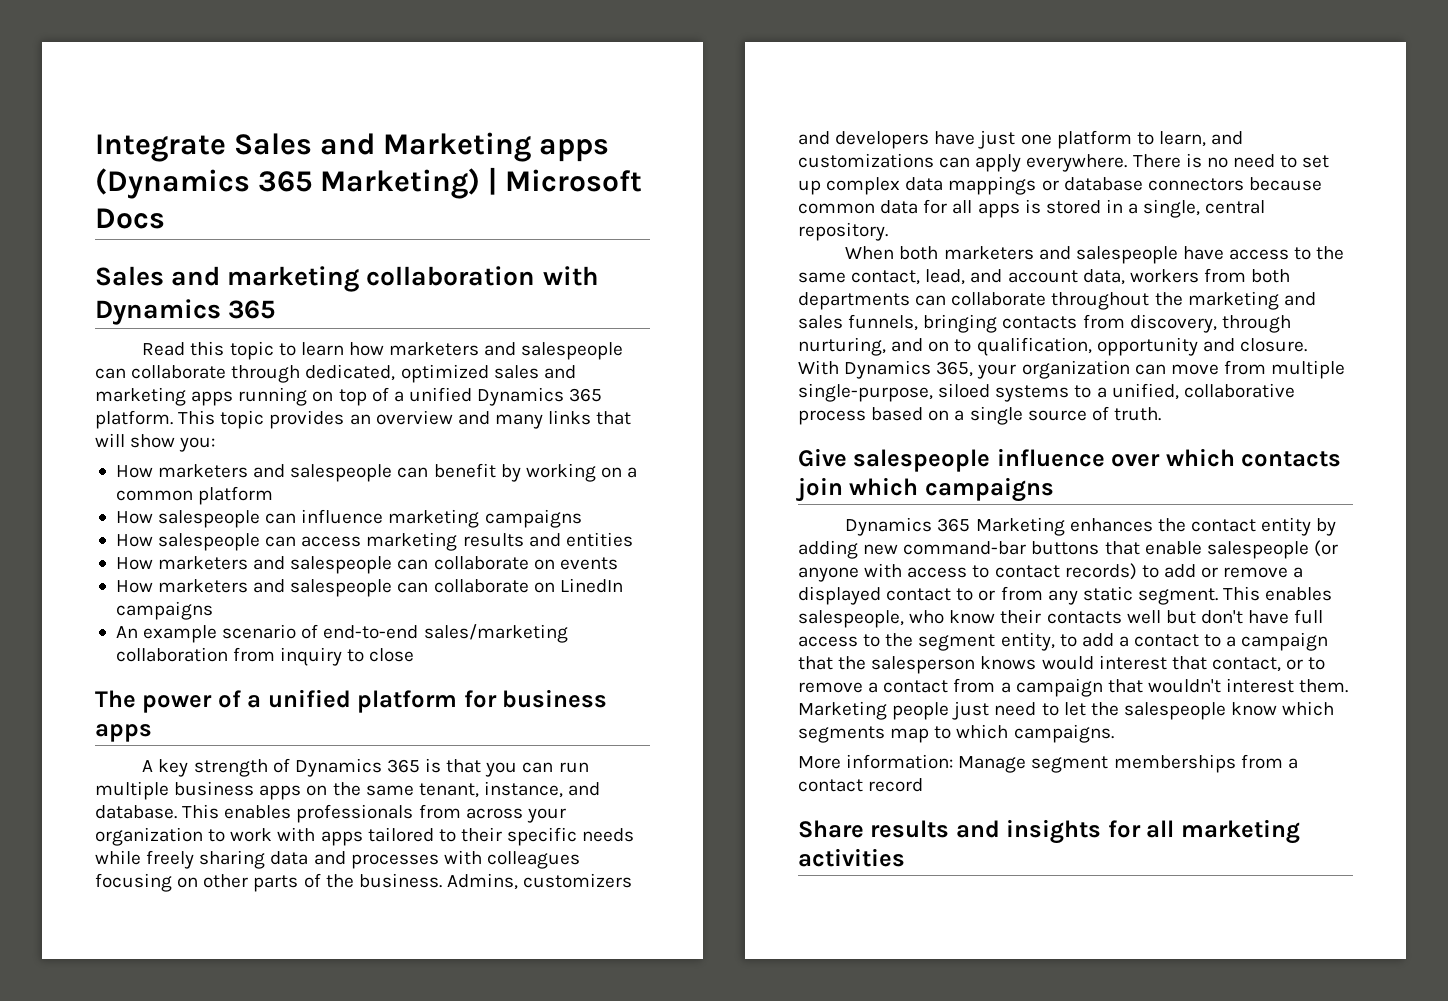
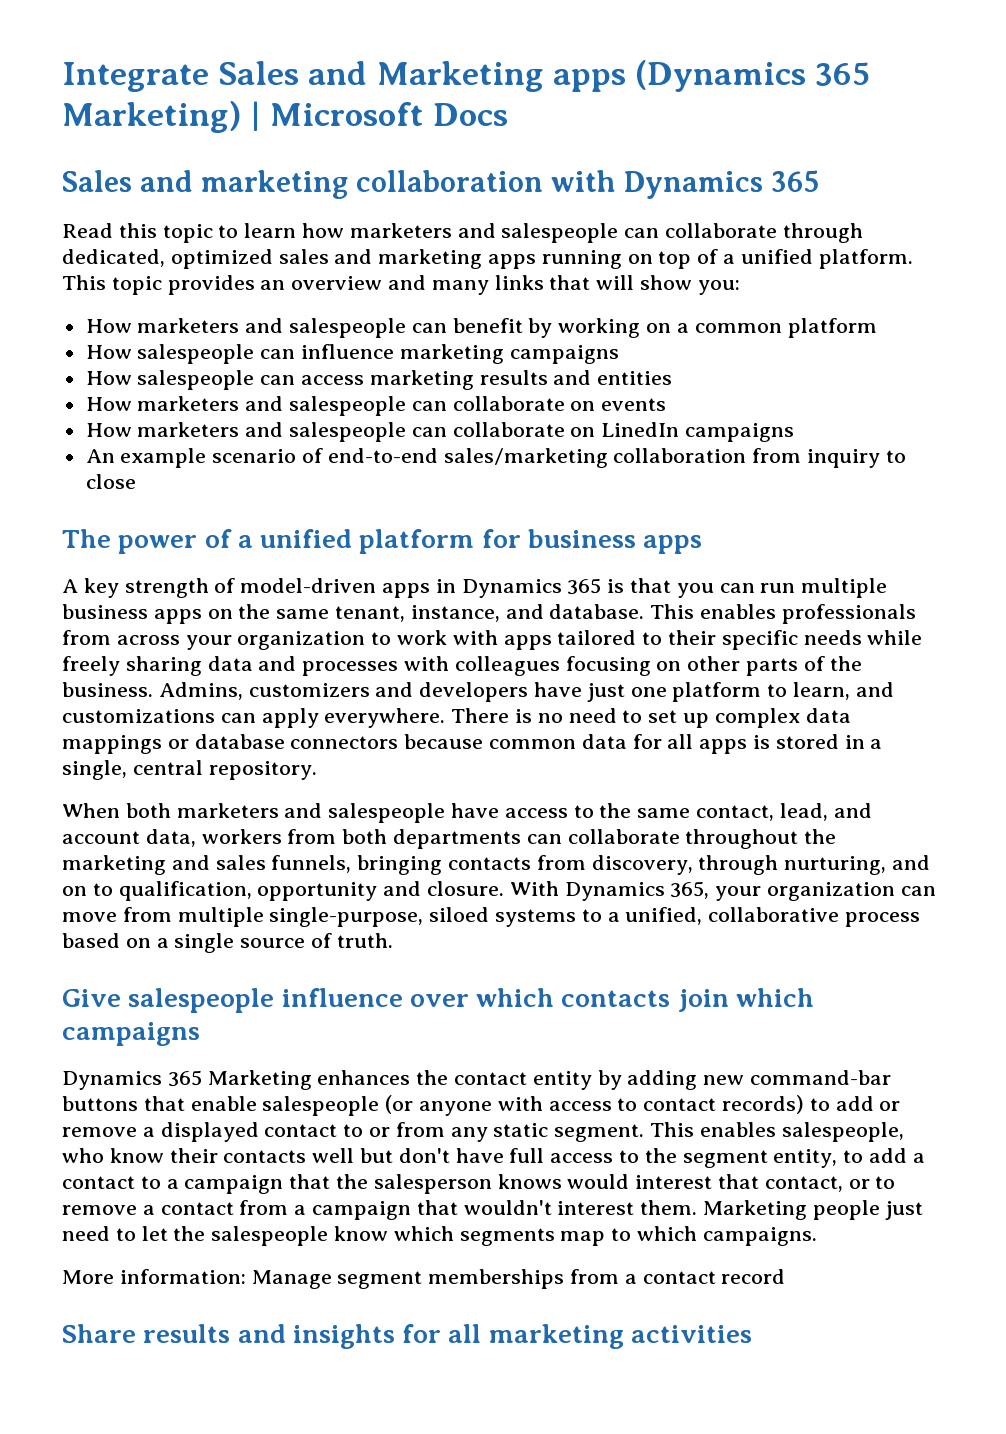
[477,387,603,406] Dynamics 365 -> (813, 256) none
(290, 765) none -> [240,578,456,598] model-driven apps in

